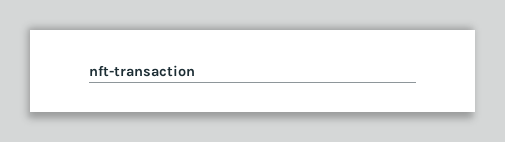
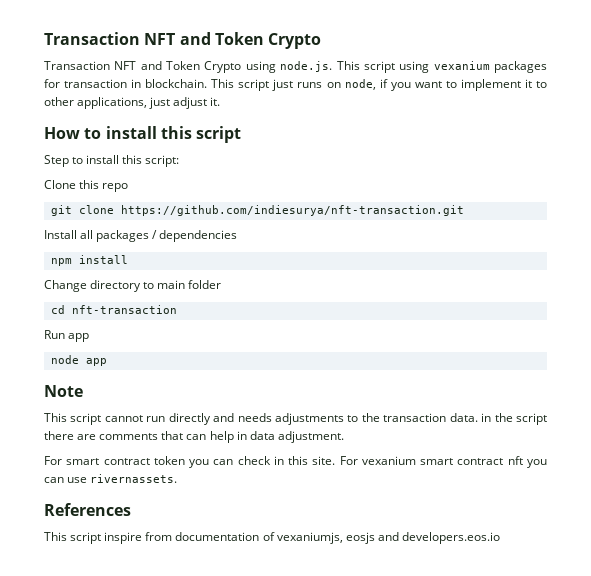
[89,65,195,77] nft-transaction -> [44,32,322,49] [44,61,547,73] [44,79,547,91] [44,97,221,109] [44,126,242,143] [44,155,180,167] [44,180,129,192] [50,205,464,216] [44,230,238,242] [50,255,128,266] [44,280,222,292] [50,305,177,314] [44,330,90,342] [50,355,107,366] [44,385,83,397] [44,413,548,425] [44,431,344,443] [44,456,547,468] [44,474,178,483] [44,503,131,516] [44,532,500,544] Transaction NFT and Token Crypto // Transaction NFT and Token Crypto using node.js. This script using vexanium packages for transaction in blockchain. This script just runs on node, if you want to implement it to other applications, just adjust it. // How to install this script // Step to install this script: // Clone this repo // git clone https://github.com/indiesurya/nft-transaction.git // Install all packages / dependencies // npm install // Change directory to main folder // cd nft-transaction // Run app // node app // Note // This script cannot run directly and needs adjustments to the transaction data. in the script there are comments that can help in data adjustment. // For smart contract token you can check in this site. For vexanium smart contract nft you can use rivernassets. // References // This script inspire from documentation of vexaniumjs, eosjs and developers.eos.io

